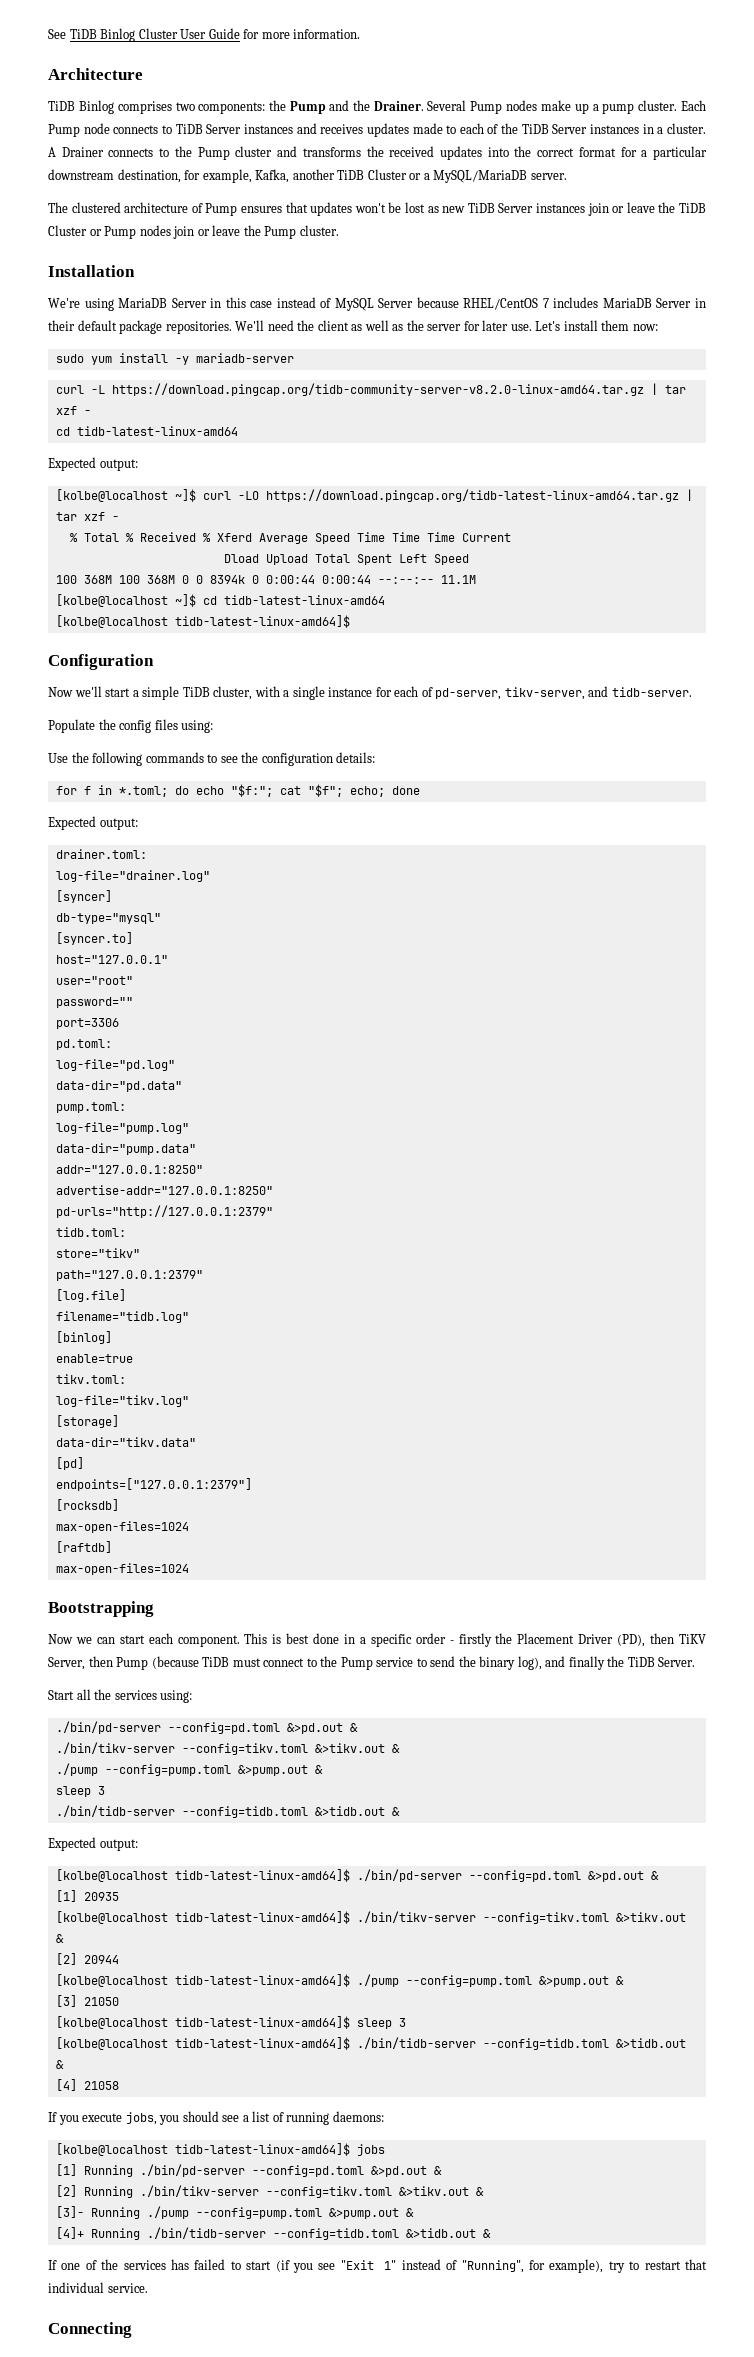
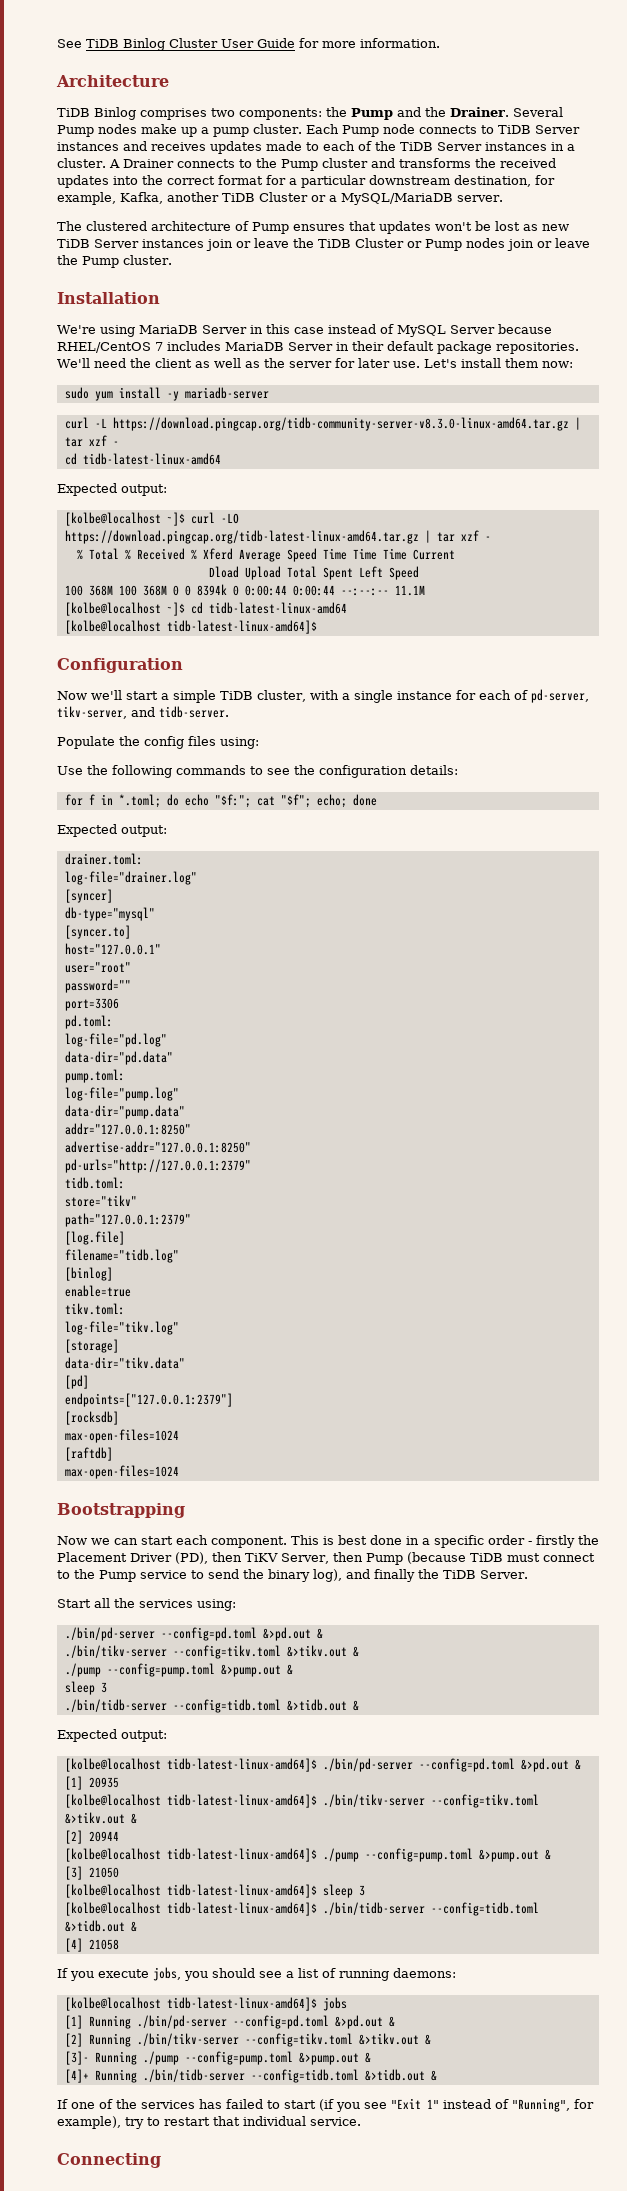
[111,383,644,396] https://download.pingcap.org/tidb-community-server-v8.2.0-linux-amd64.tar.gz -> [112,417,569,431] https://download.pingcap.org/tidb-community-server-v8.3.0-linux-amd64.tar.gz

